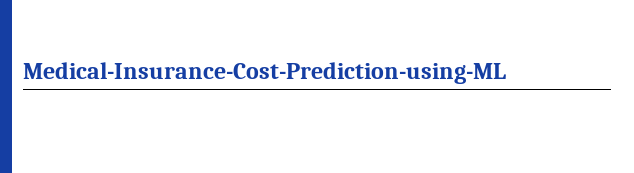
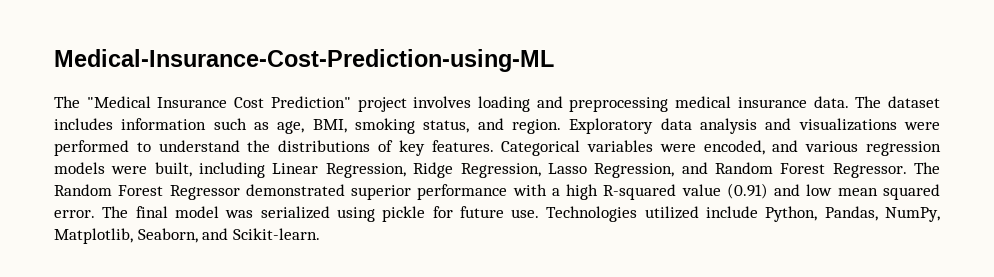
(506, 73) none -> [54,96,940,112] [54,118,941,134] [54,140,942,156] [54,162,941,178] [54,183,940,200] [54,206,940,222] [54,228,320,244] // The "Medical Insurance Cost Prediction" project involves loading and preprocessing medical insurance data. The dataset includes information such as age, BMI, smoking status, and region. Exploratory data analysis and visualizations were performed to understand the distributions of key features. Categorical variables were encoded, and various regression models were built, including Linear Regression, Ridge Regression, Lasso Regression, and Random Forest Regressor. The Random Forest Regressor demonstrated superior performance with a high R-squared value (0.91) and low mean squared error. The final model was serialized using pickle for future use. Technologies utilized include Python, Pandas, NumPy, Matplotlib, Seaborn, and Scikit-learn.

